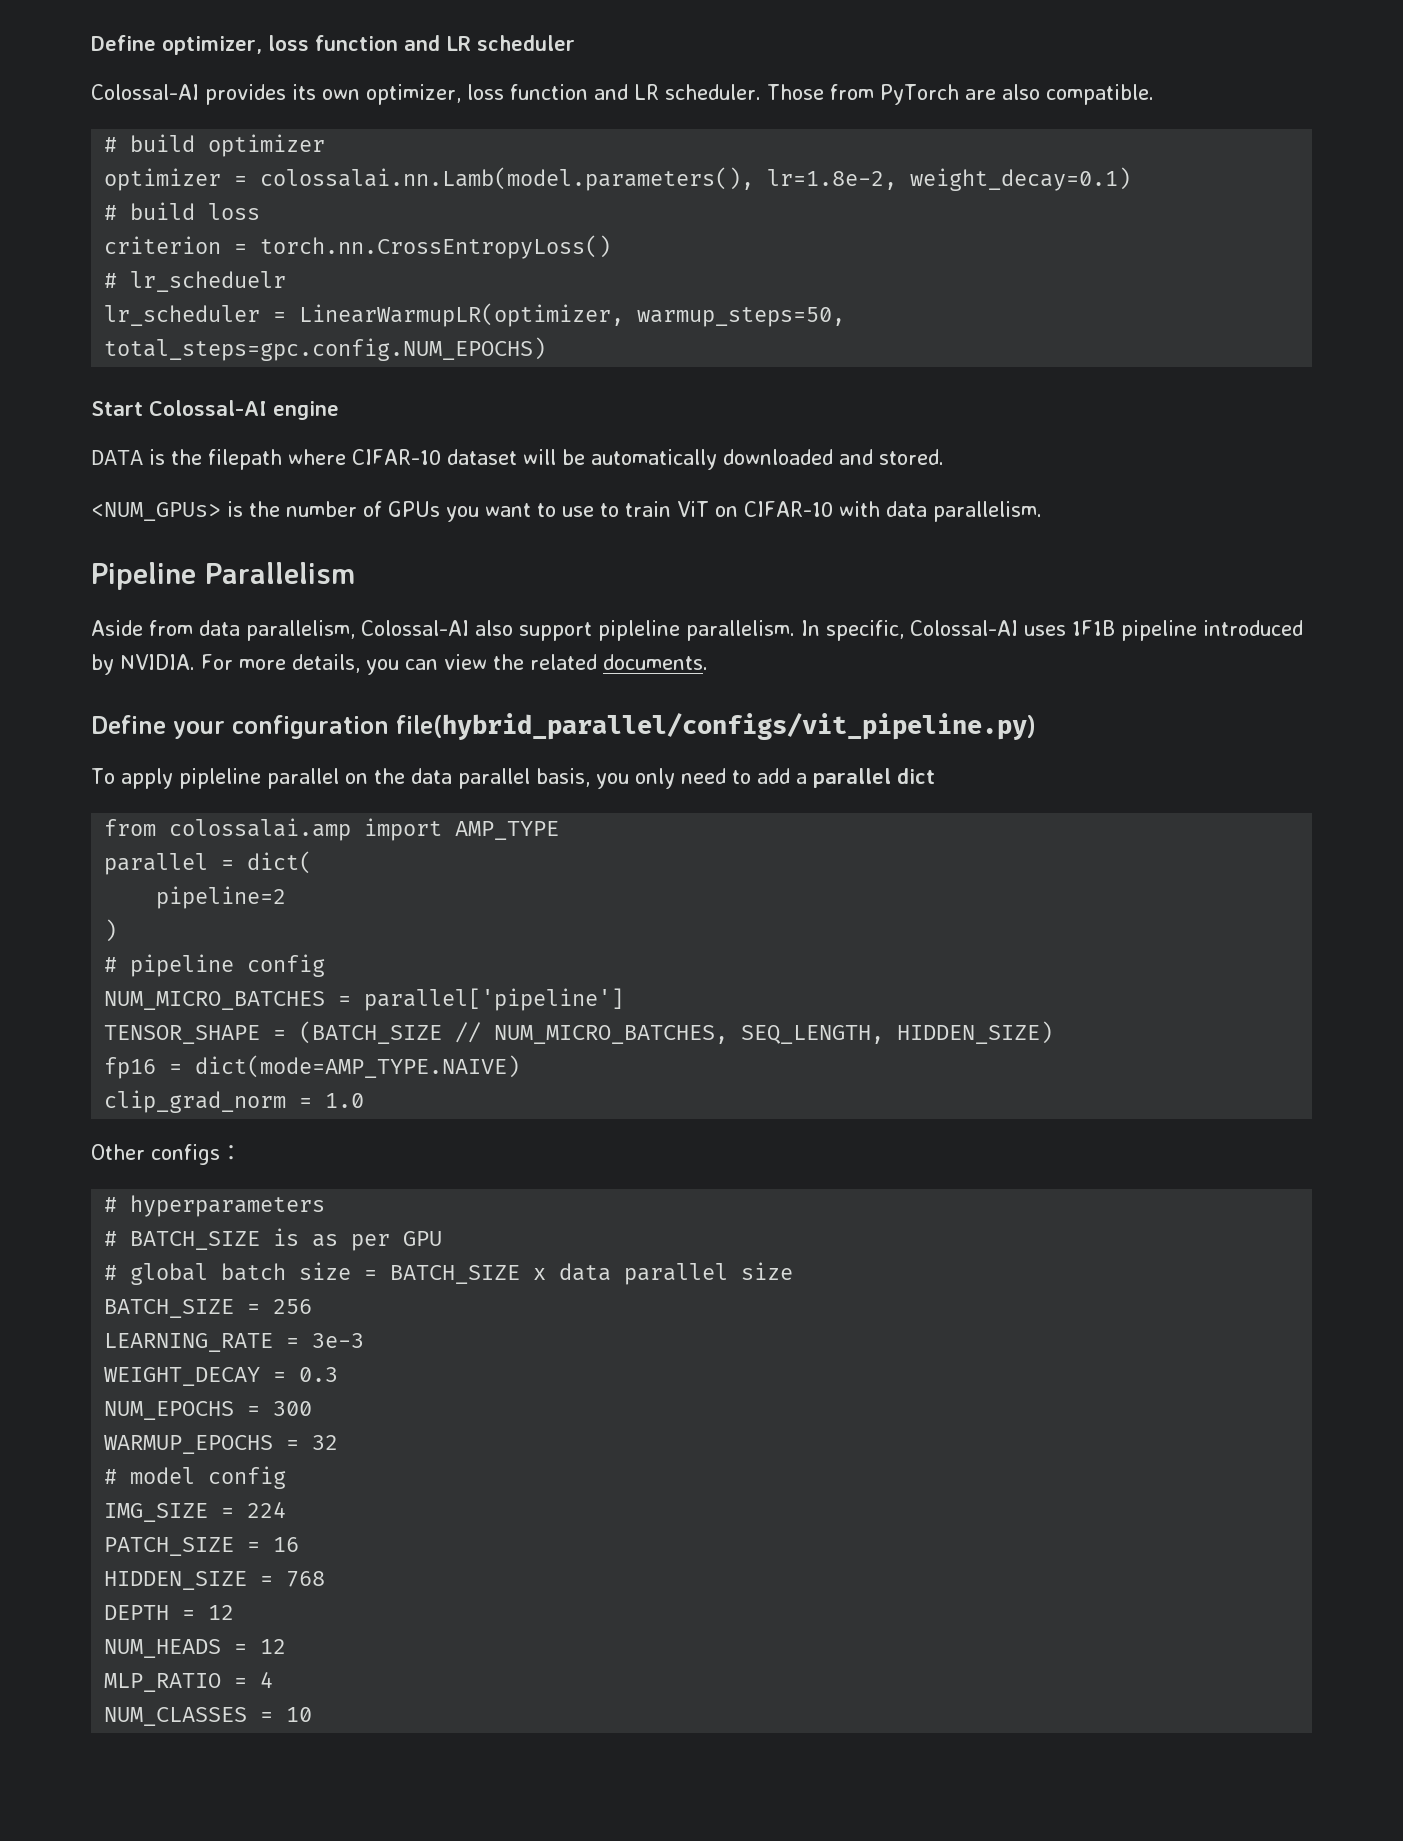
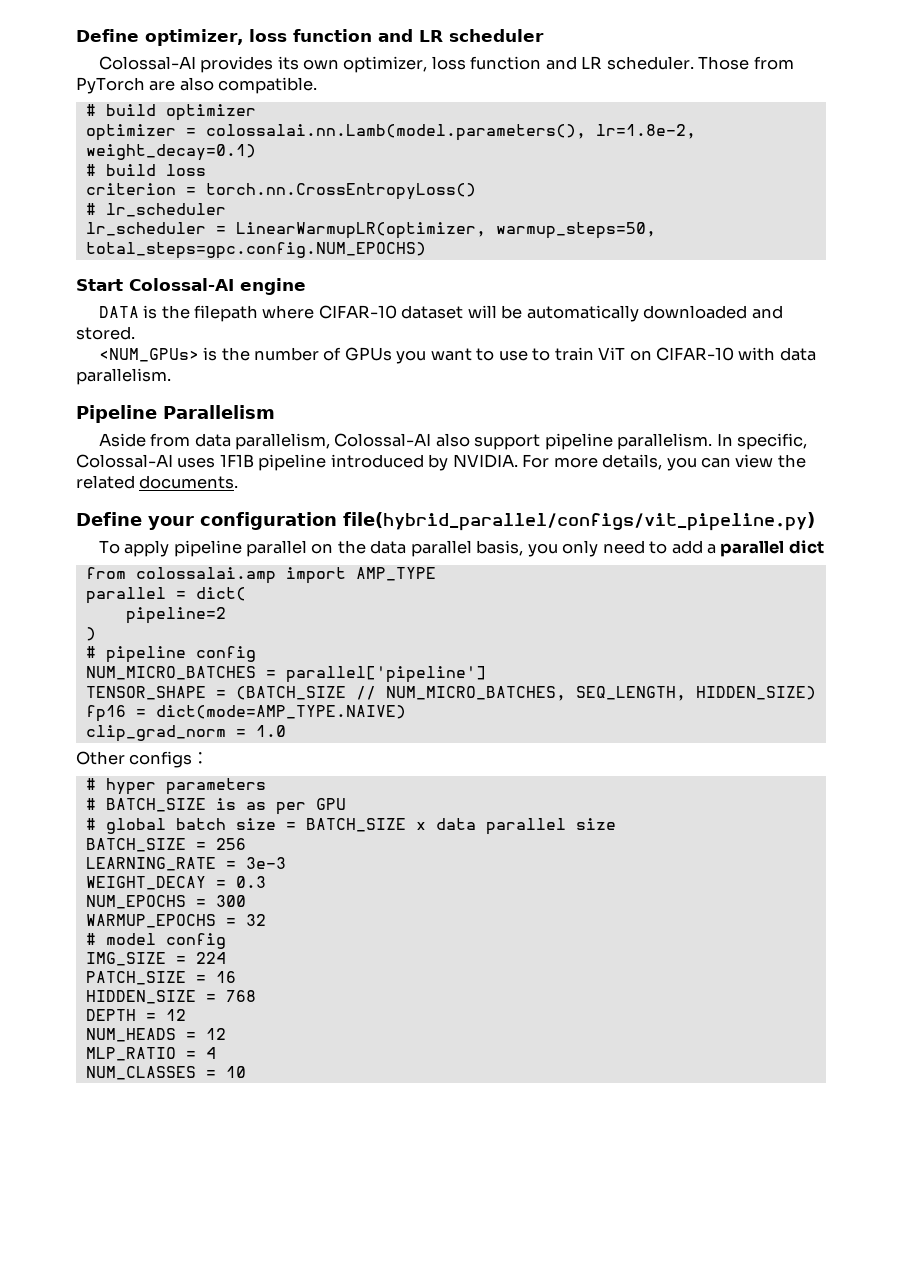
[130,271,287,292] lr_scheduelr -> [105,203,226,217] lr_scheduler
[598,620,680,641] pipleline -> [544,433,613,450] pipeline
[178,768,261,789] pipleline -> [173,540,242,557] pipeline
[130,1195,326,1217] hyperparameters -> [105,778,266,795] hyper parameters

